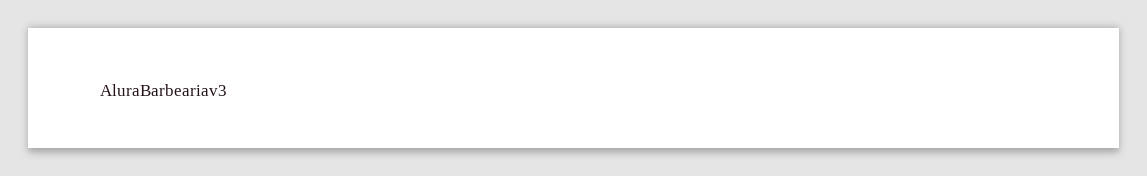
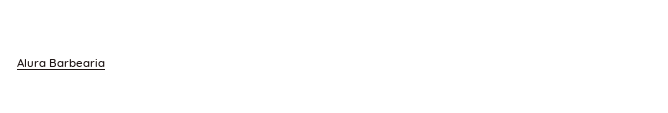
[100,84,227,96] AluraBarbeariav3 -> [17,58,106,67] Alura Barbearia

